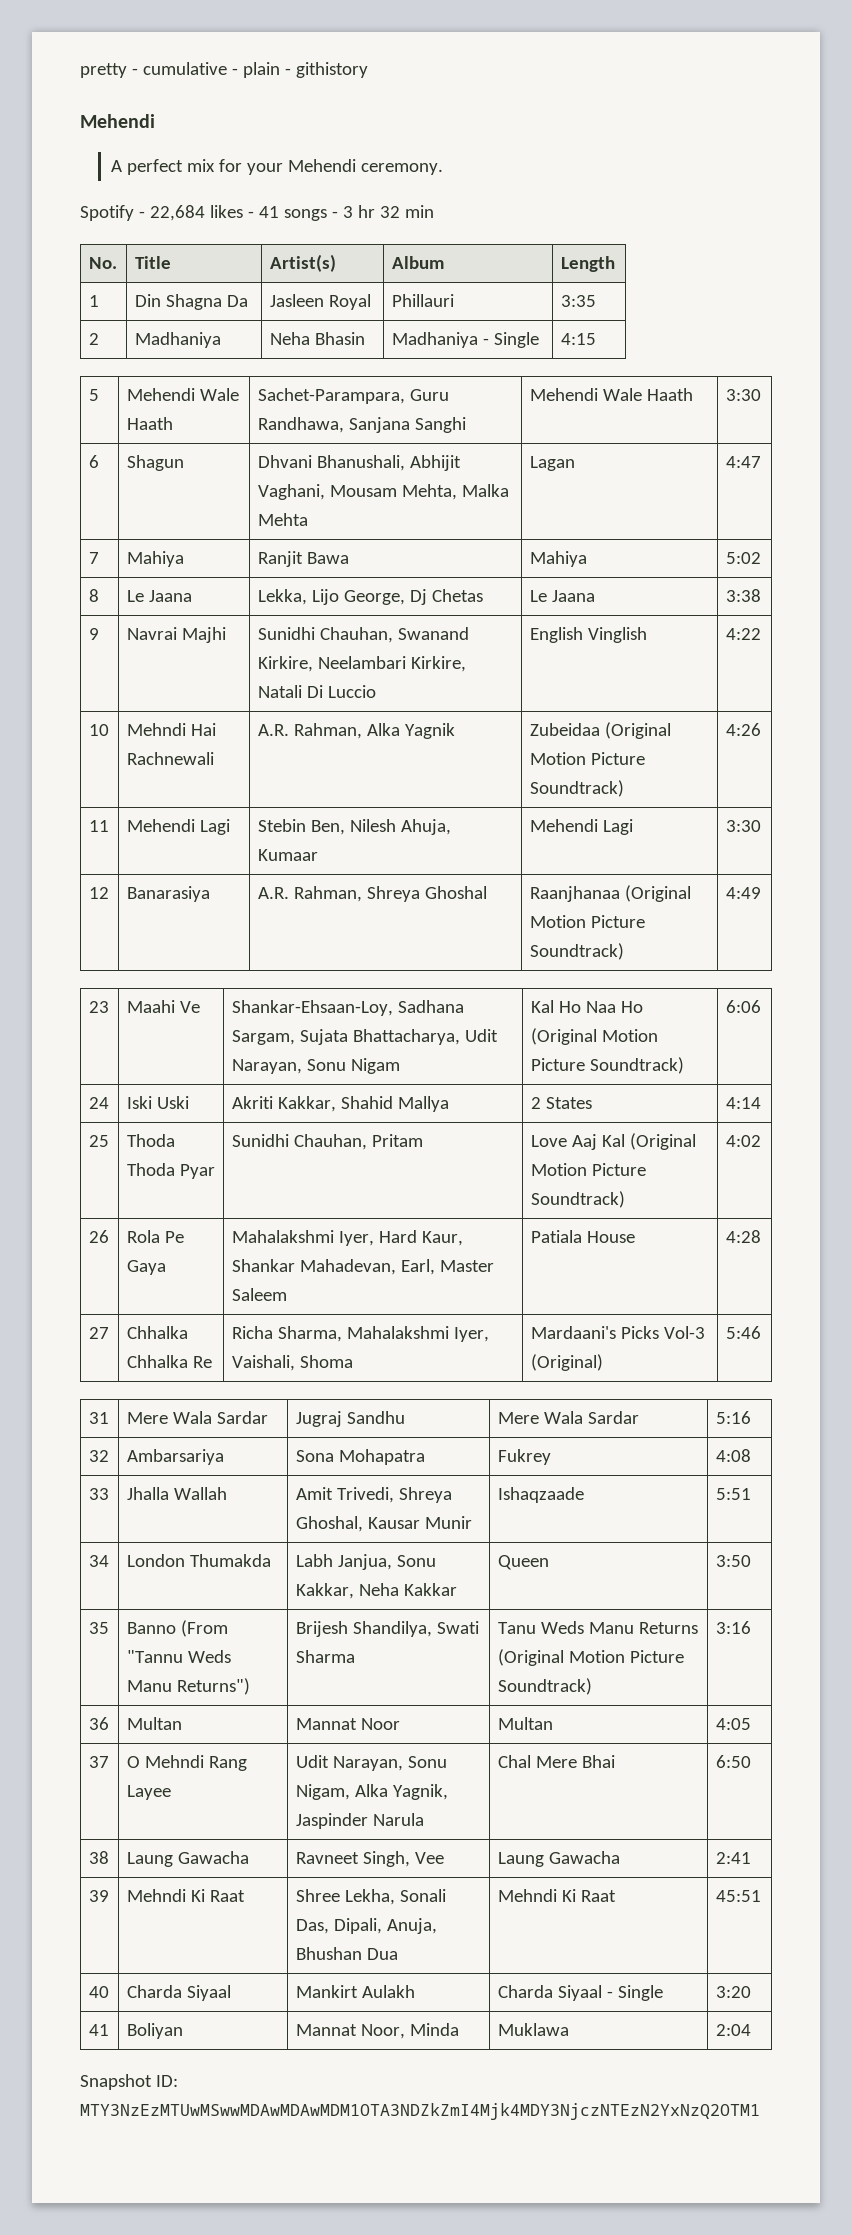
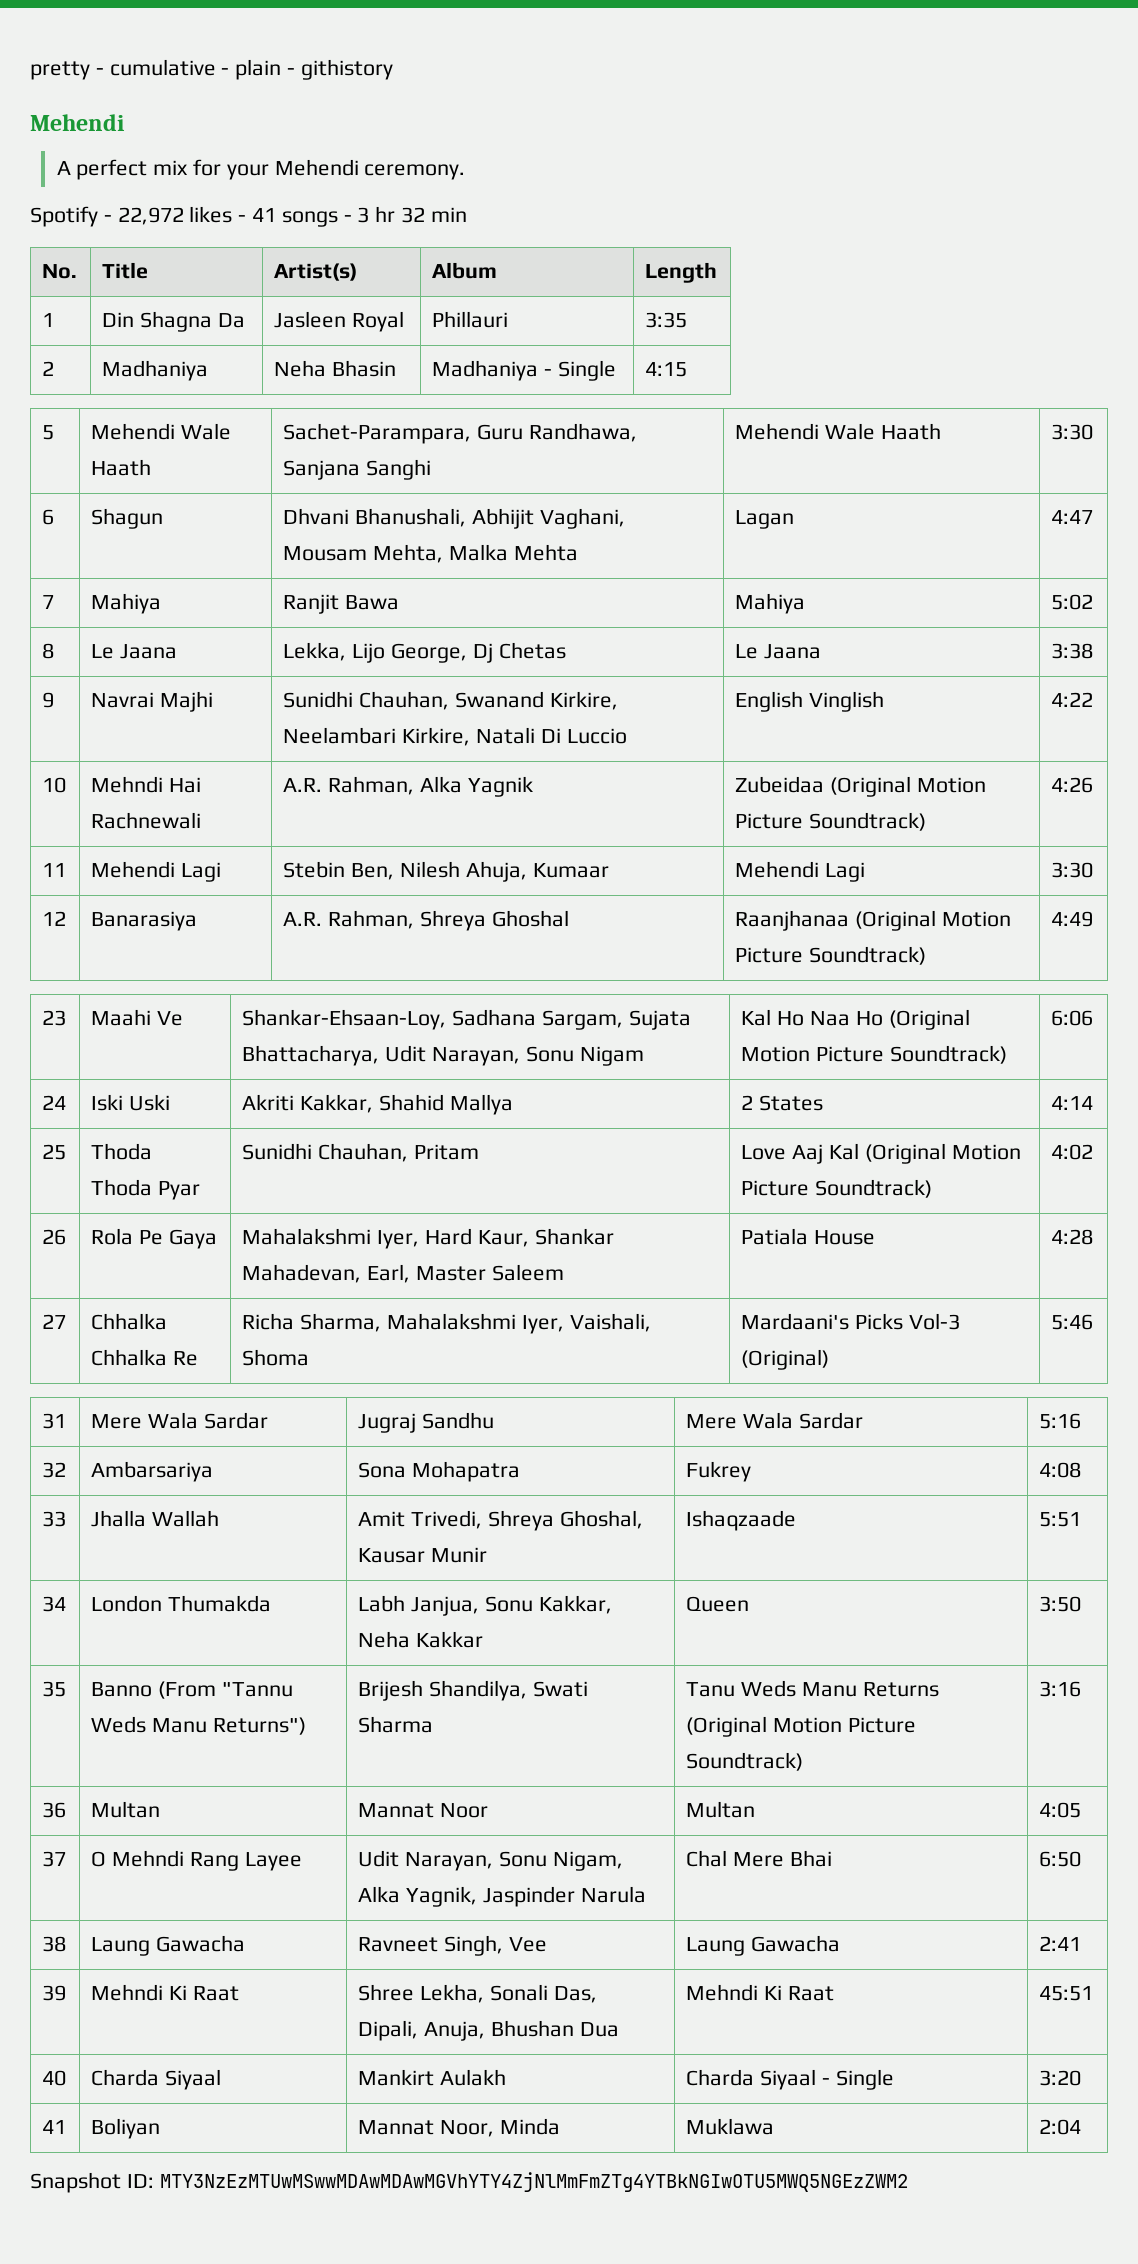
[149,205,205,221] 22,684 -> [117,207,184,225] 22,972
[80,2103,760,2120] MTY3NzEzMTUwMSwwMDAwMDAwMDM1OTA3NDZkZmI4Mjk4MDY3NjczNTEzN2YxNzQ2OTM1 -> [159,2172,908,2192] MTY3NzEzMTUwMSwwMDAwMDAwMGVhYTY4ZjNlMmFmZTg4YTBkNGIwOTU5MWQ5NGEzZWM2

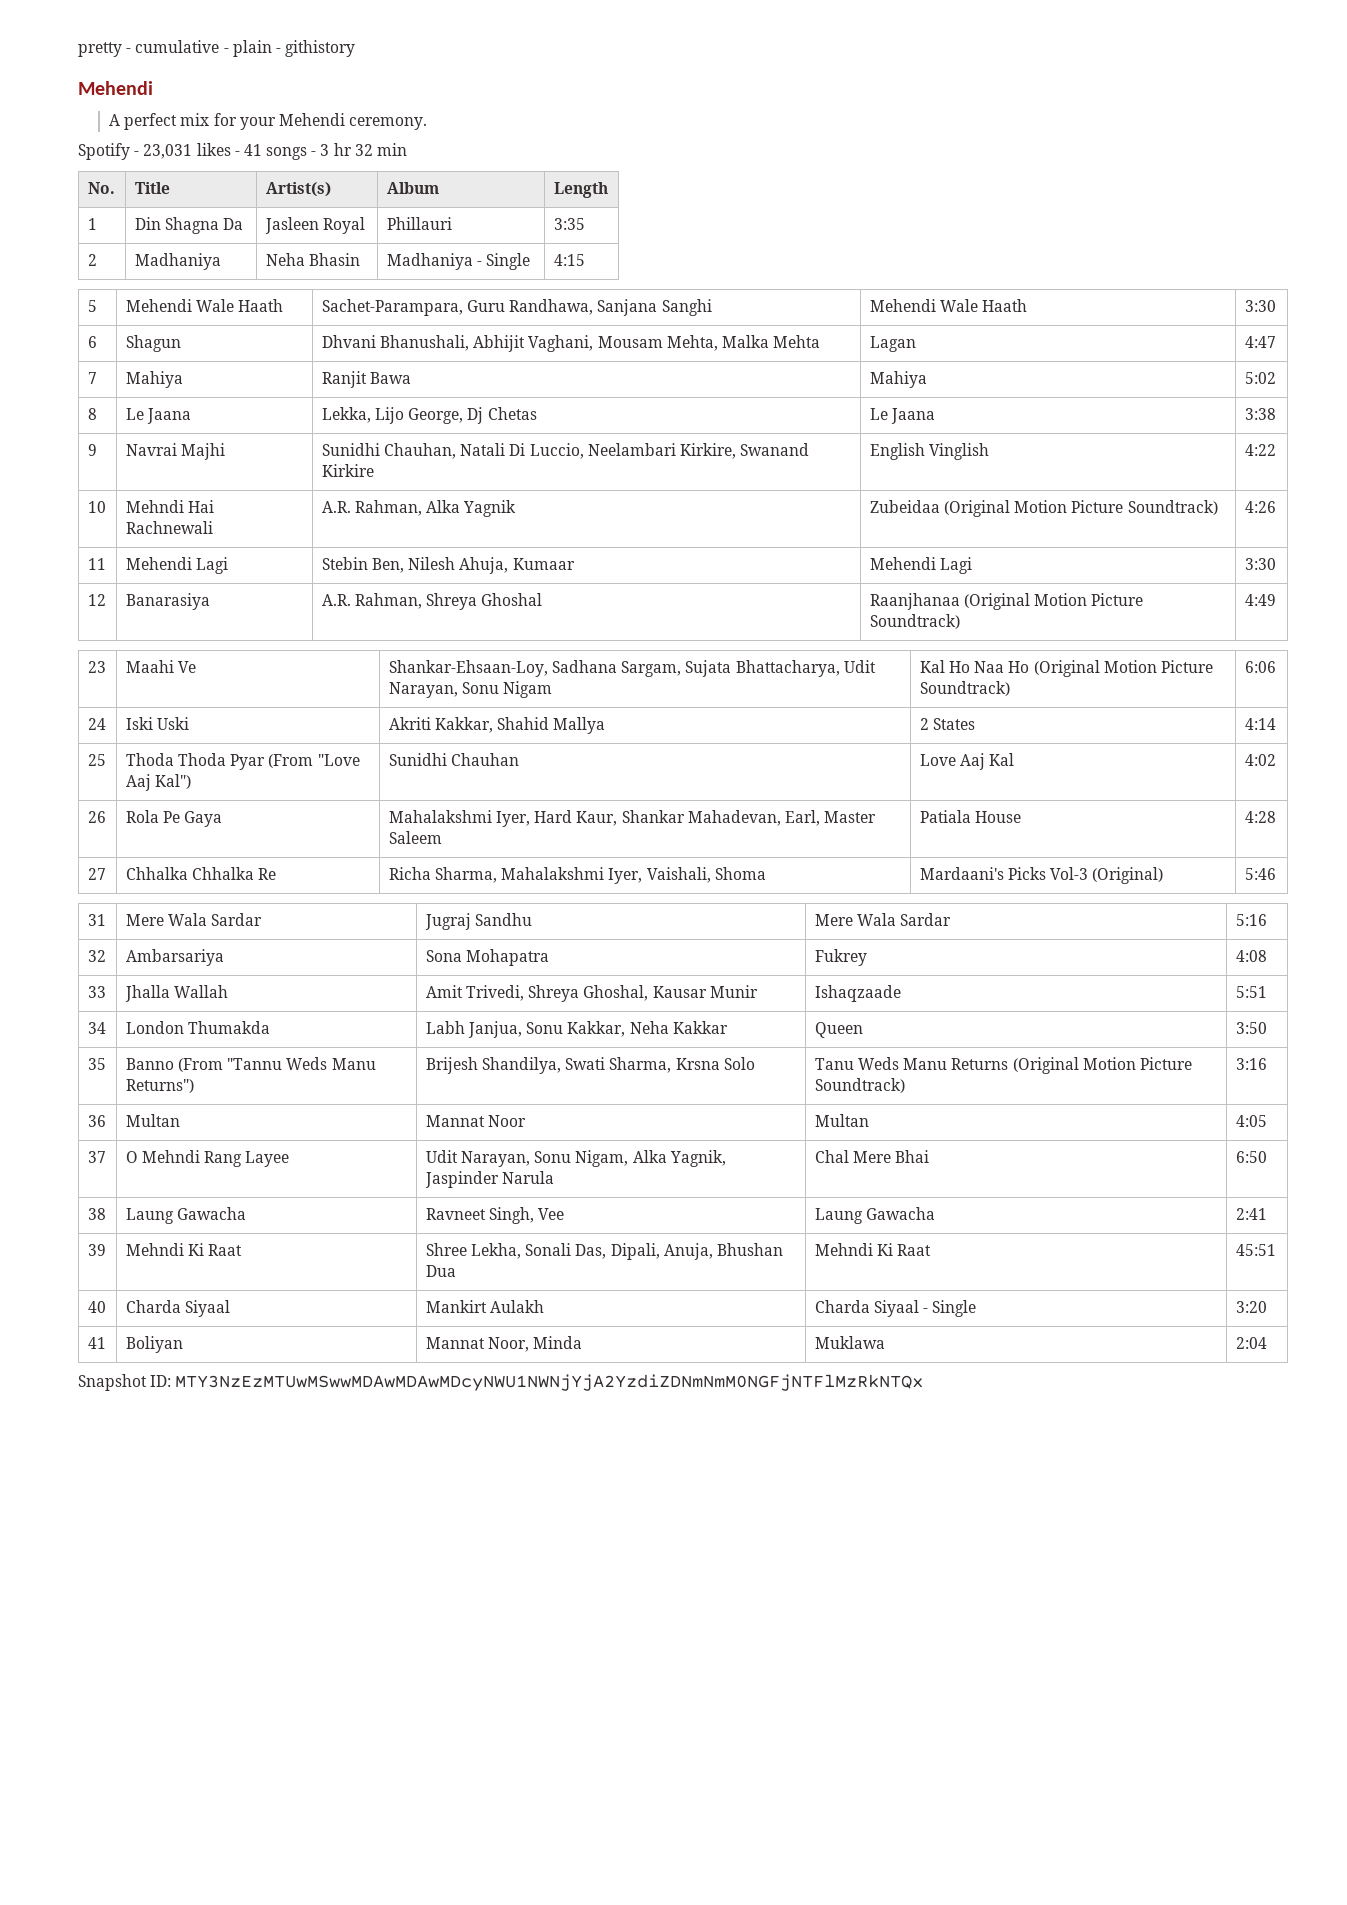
[117,207,184,225] 22,972 -> [143,144,193,159] 23,031
[455,691,618,710] [283,727,627,746] Swanand Kirkire, Neelambari Kirkire, Natali Di Luccio -> [460,443,810,459] [321,464,374,477] Natali Di Luccio, Neelambari Kirkire, Swanand Kirkire
[242,1143,480,1162] | Sunidhi Chauhan, Pritam -> [268,754,360,768] [125,774,191,791] [388,753,519,766] (From "Love Aaj Kal") | Sunidhi Chauhan
[864,1143,1021,1164] [741,1179,933,1198] (Original Motion Picture Soundtrack) -> (1015, 759) none
[358,1716,434,1733] Sharma -> [609,1057,755,1073] Sharma, Krsna Solo
[159,2172,908,2192] MTY3NzEzMTUwMSwwMDAwMDAwMGVhYTY4ZjNlMmFmZTg4YTBkNGIwOTU5MWQ5NGEzZWM2 -> [175,1374,924,1391] MTY3NzEzMTUwMSwwMDAwMDAwMDcyNWU1NWNjYjA2YzdiZDNmNmM0NGFjNTFlMzRkNTQx

